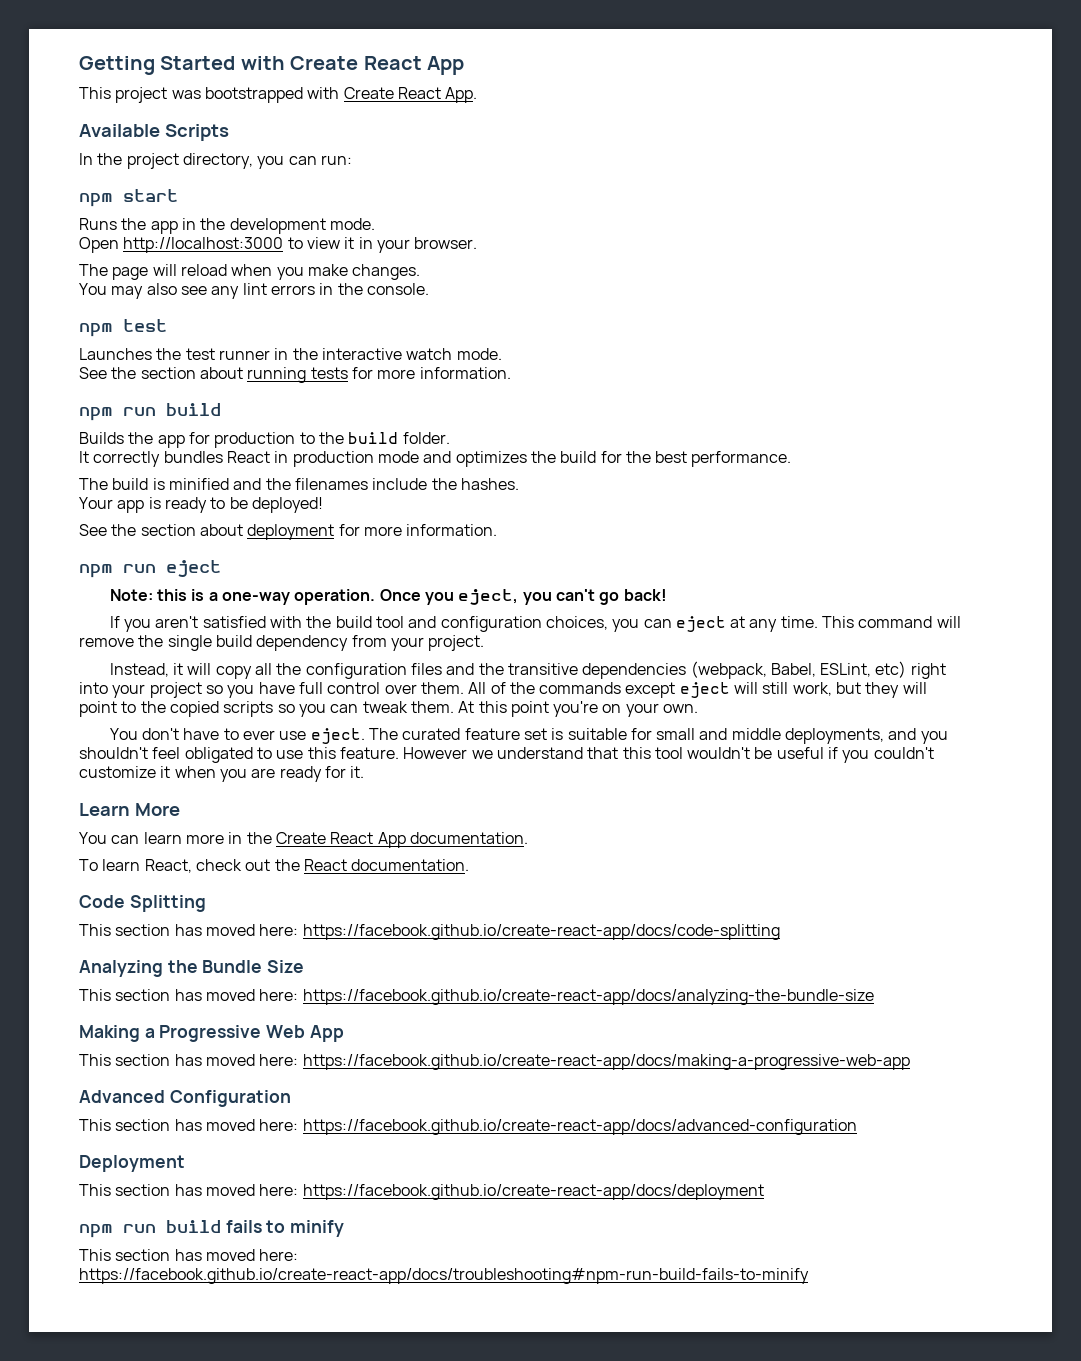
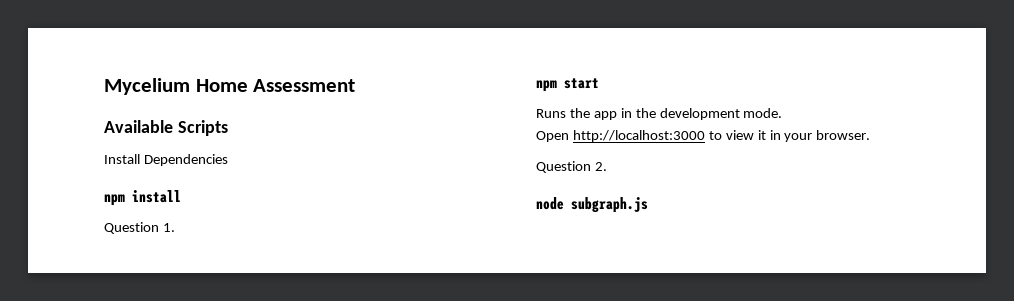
[79,56,464,75] [79,87,478,103] [79,124,229,141] [79,153,352,169] Getting Started with Create React App // This project was bootstrapped with Create React App. // Available Scripts // In the project directory, you can run: -> [104,78,356,95] [104,120,228,136] [104,154,228,166] [104,190,181,206] [104,222,175,234] Mycelium Home Assessment // Available Scripts // Install Dependencies // npm install // Question 1.
[79,264,421,280] [79,283,429,299] [79,319,167,337] [79,348,502,360] [79,367,511,383] [79,403,221,421] [79,432,450,448] [79,451,792,467] [79,478,519,490] [79,497,323,513] [79,524,498,540] [79,560,221,578] [109,589,667,605] [109,616,961,632] [79,635,485,651] [109,661,946,679] [79,682,927,698] [79,701,699,717] [109,728,948,744] [79,747,934,763] [79,766,365,782] [79,803,180,816] [79,832,528,848] [79,859,470,873] [79,895,206,912] [79,924,780,940] [79,960,305,977] [79,989,874,1005] [79,1025,344,1042] [79,1054,910,1070] [79,1090,291,1107] [79,1119,857,1135] [79,1155,185,1172] [79,1184,764,1200] [79,1220,345,1238] [79,1249,299,1261] [79,1268,809,1284] The page will reload when you make changes. // You may also see any lint errors in the console. // npm test // Launches the test runner in the interactive watch mode. // See the section about running tests for more information. // npm run build // Builds the app for production to the build folder. // It correctly bundles React in production mode and optimizes the build for the best performance. // The build is minified and the filenames include the hashes. // Your app is ready to be deployed! // See the section about deployment for more information. // npm run eject // Note: this is a one-way operation. Once you eject, you can't go back! // If you aren't satisfied with the build tool and configuration choices, you can eject at any time. This command will remove the single build dependency from your project. // Instead, it will copy all the configuration files and the transitive dependencies (webpack, Babel, ESLint, etc) right into your project so you have full control over them. All of the commands except eject will still work, but they will point to the copied scripts so you can tweak them. At this point you're on your own. // You don't have to ever use eject. The curated feature set is suitable for small and middle deployments, and you shouldn't feel obligated to use this feature. However we understand that this tool wouldn't be useful if you couldn't customize it when you are ready for it. // Learn More // You can learn more in the Create React App documentation. // To learn React, check out the React documentation. // Code Splitting // This section has moved here: https://facebook.github.io/create-react-app/docs/code-splitting // Analyzing the Bundle Size // This section has moved here: https://facebook.github.io/create-react-app/docs/analyzing-the-bundle-size // Making a Progressive Web App // This section has moved here: https://facebook.github.io/create-react-app/docs/making-a-progressive-web-app // Advanced Configuration // This section has moved here: https://facebook.github.io/create-react-app/docs/advanced-configuration // Deployment // This section has moved here: https://facebook.github.io/create-react-app/docs/deployment // npm run build fails to minify // This section has moved here: https://facebook.github.io/create-react-app/docs/troubleshooting#npm-run-build-fails-to-minify -> [536,161,607,173] [536,197,648,213] Question 2. // node subgraph.js

